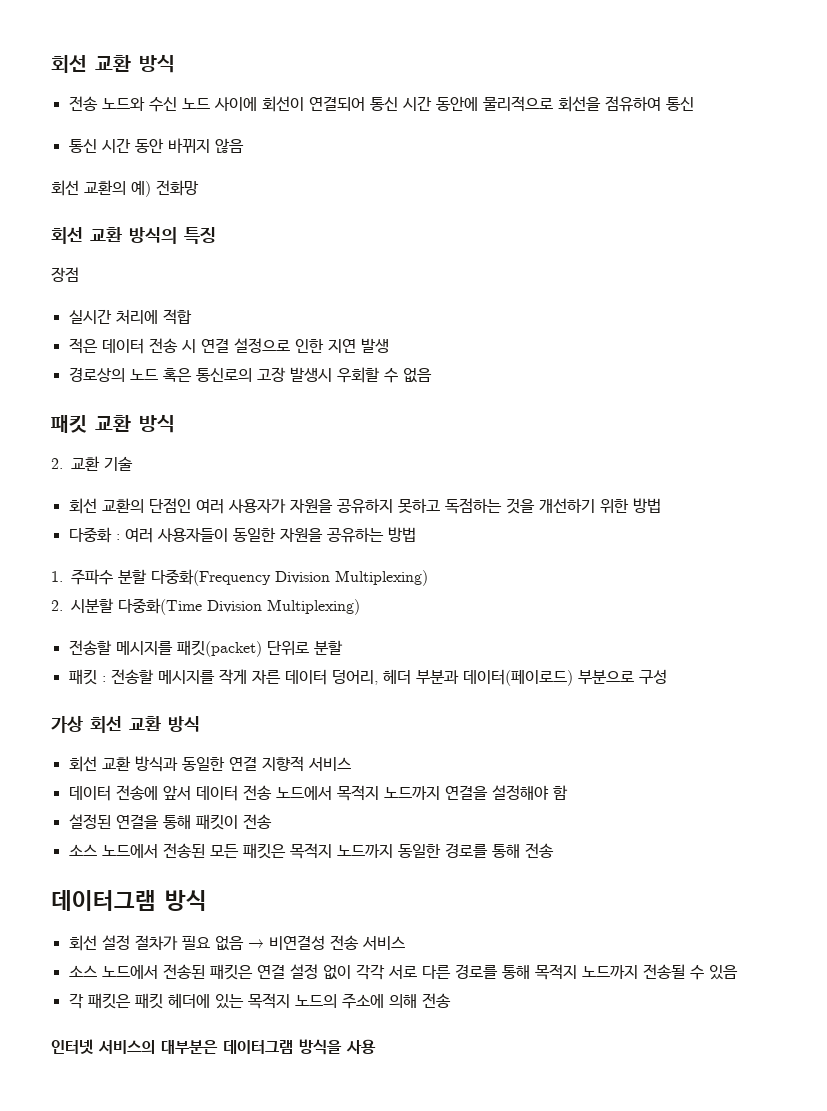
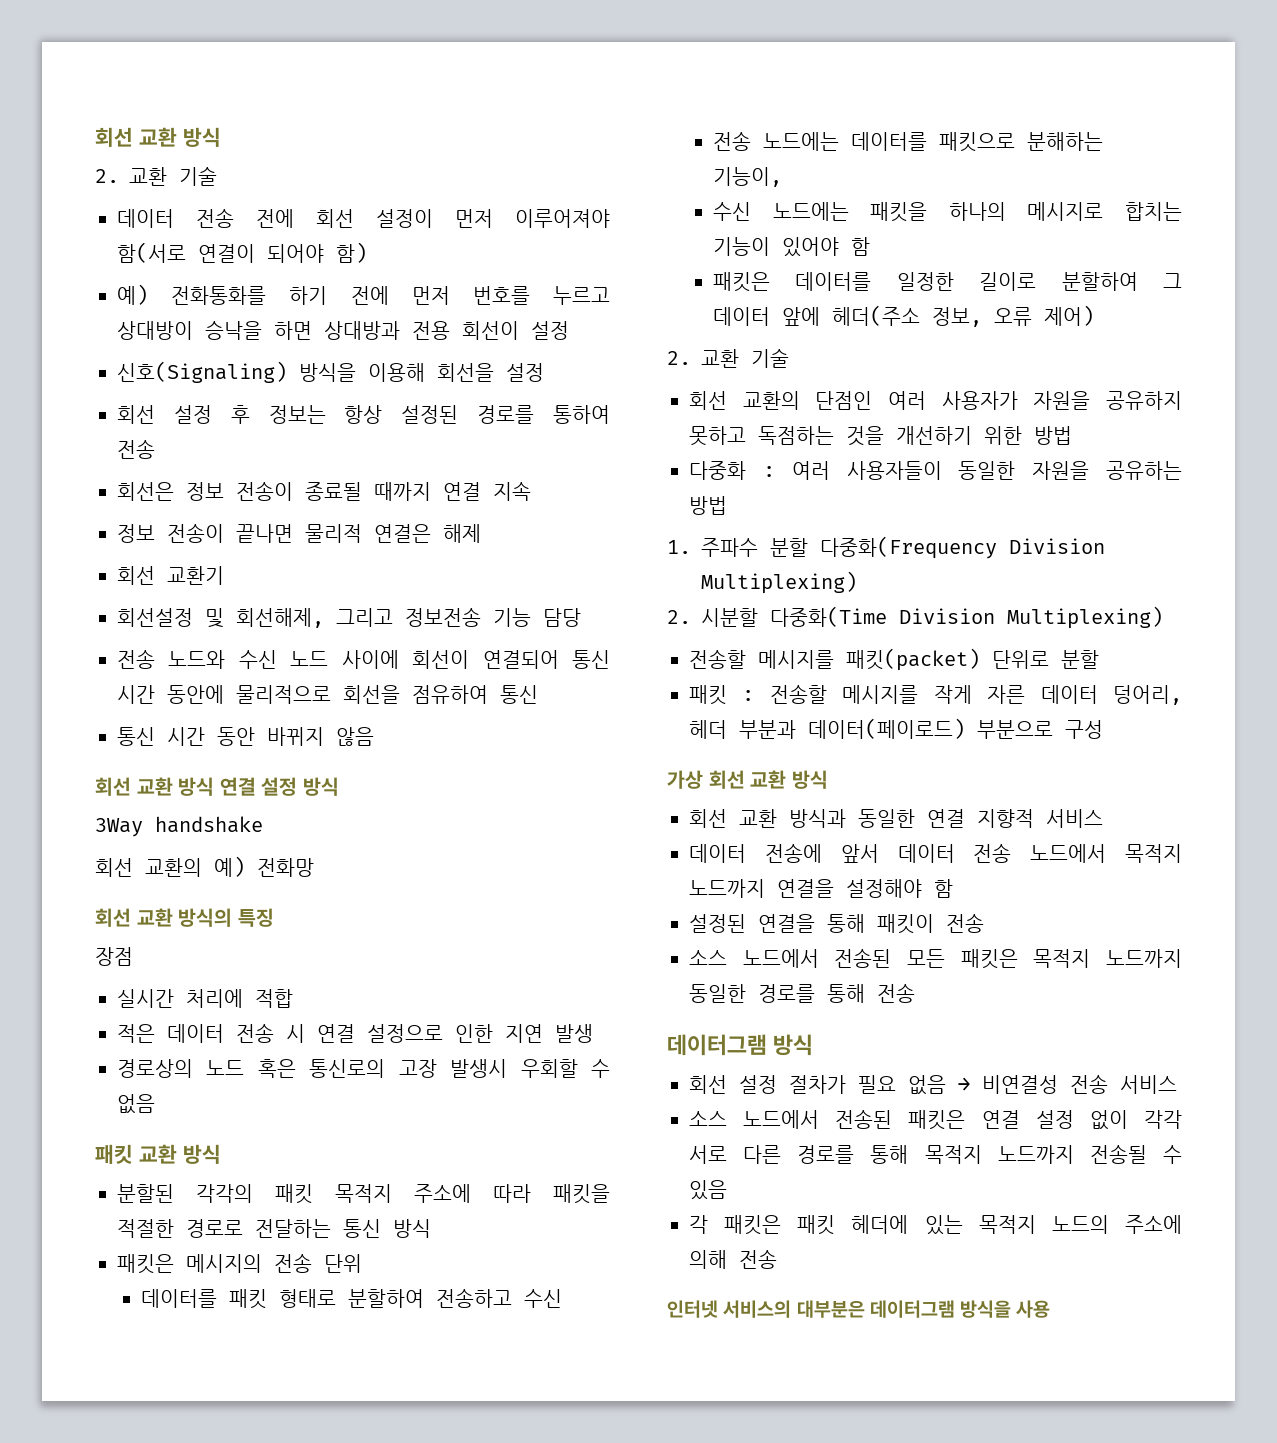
[51,54,175,73] 회선 교환 방식 -> [95,127,221,147] [95,166,217,186] [117,208,610,228] [117,242,367,263] [117,284,610,305] [117,320,569,340] [117,361,544,383] [117,405,610,424] [117,439,155,459] [117,481,531,501] [117,523,481,543] [117,566,224,585] [117,607,581,628] 회선 교환 방식 // 2. 교환 기술 // 데이터 전송 전에 회선 설정이 먼저 이루어져야 함(서로 연결이 되어야 함) // 예) 전화통화를 하기 전에 먼저 번호를 누르고 상대방이 승낙을 하면 상대방과 전용 회선이 설정 // 신호(Signaling) 방식을 이용해 회선을 설정 // 회선 설정 후 정보는 항상 설정된 경로를 통하여 전송 // 회선은 정보 전송이 종료될 때까지 연결 지속 // 정보 전송이 끝나면 물리적 연결은 해제 // 회선 교환기 // 회선설정 및 회선해제, 그리고 정보전송 기능 담당
(244, 145) none -> [95,777,339,796] [95,816,263,837] // 회선 교환 방식 연결 설정 방식 // 3Way handshake
(175, 423) none -> [117,1184,610,1204] [117,1219,431,1238] [117,1253,362,1274] [141,1288,563,1309] [713,131,1104,152] [713,167,783,187] [713,202,1182,222] [713,237,871,257] [713,272,1182,292] [713,305,1095,327] // 분할된 각각의 패킷 목적지 주소에 따라 패킷을 적절한 경로로 전달하는 통신 방식 // 패킷은 메시지의 전송 단위 // 데이터를 패킷 형태로 분할하여 전송하고 수신 // 전송 노드에는 데이터를 패킷으로 분해하는 기능이, // 수신 노드에는 패킷을 하나의 메시지로 합치는 기능이 있어야 함 // 패킷은 데이터를 일정한 길이로 분할하여 그 데이터 앞에 헤더(주소 정보, 오류 제어)

